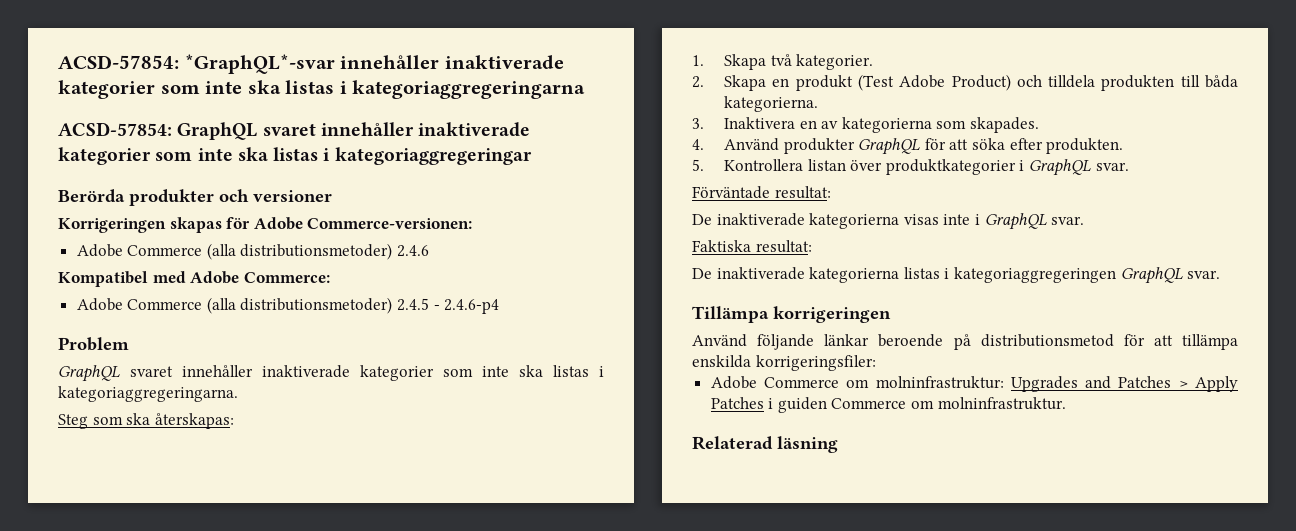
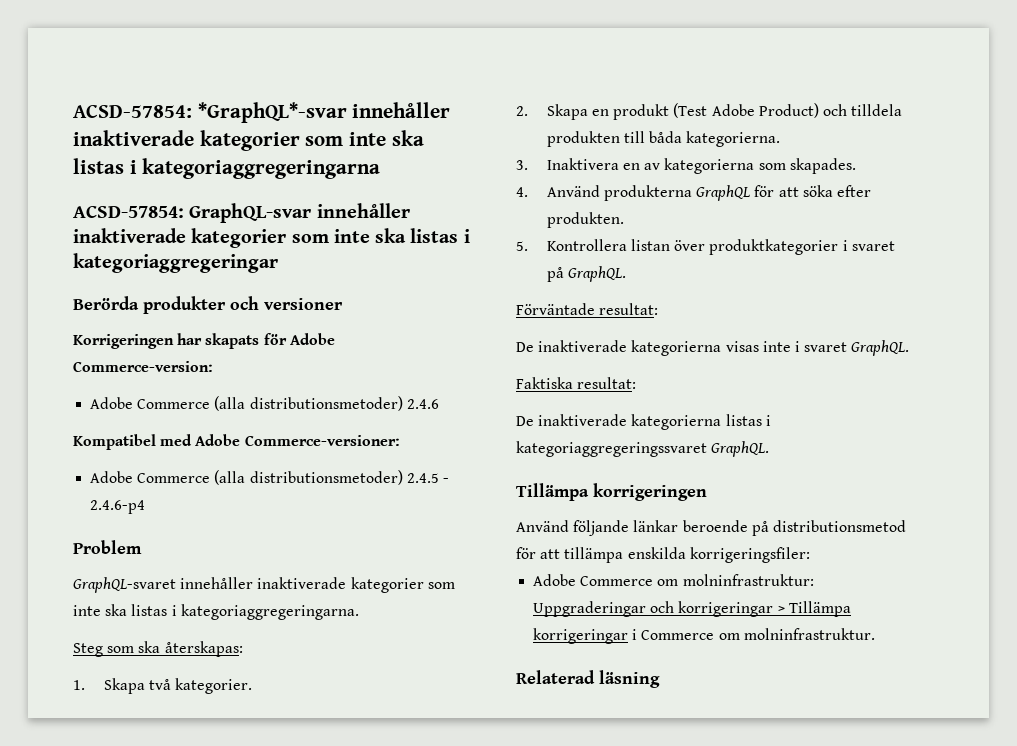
[177,122,316,140] GraphQL svaret -> [189,203,312,223] GraphQL-svar
[169,217,222,233] skapas -> [177,333,260,349] har skapats
[307,218,473,229] Commerce-versionen: -> [73,361,213,372] Commerce-version:
[243,272,330,283] Commerce: -> [244,435,400,446] Commerce-versioner:
[58,365,173,382] GraphQL svaret -> [73,577,176,593] GraphQL-svaret
[783,138,855,154] produkter -> [603,185,692,201] produkterna
[1028,159,1129,176] GraphQL svar. -> [851,241,895,251] [546,266,626,282] svaret på GraphQL.
[984,213,1085,230] GraphQL svar. -> [804,340,910,356] svaret GraphQL.
[953,267,1221,284] kategoriaggregeringen GraphQL svar. -> [516,441,770,457] kategoriaggregeringssvaret GraphQL.
[1010,376,1238,392] [710,397,827,413] Upgrades and Patches > Apply Patches i guiden -> [533,601,851,617] [533,628,638,644] Uppgraderingar och korrigeringar > Tillämpa korrigeringar i

